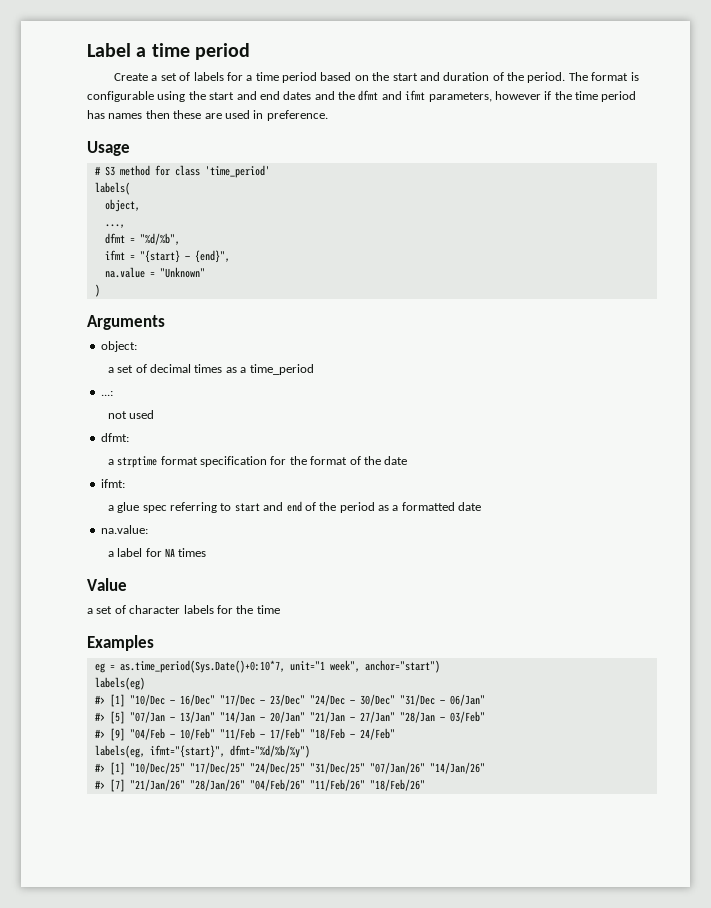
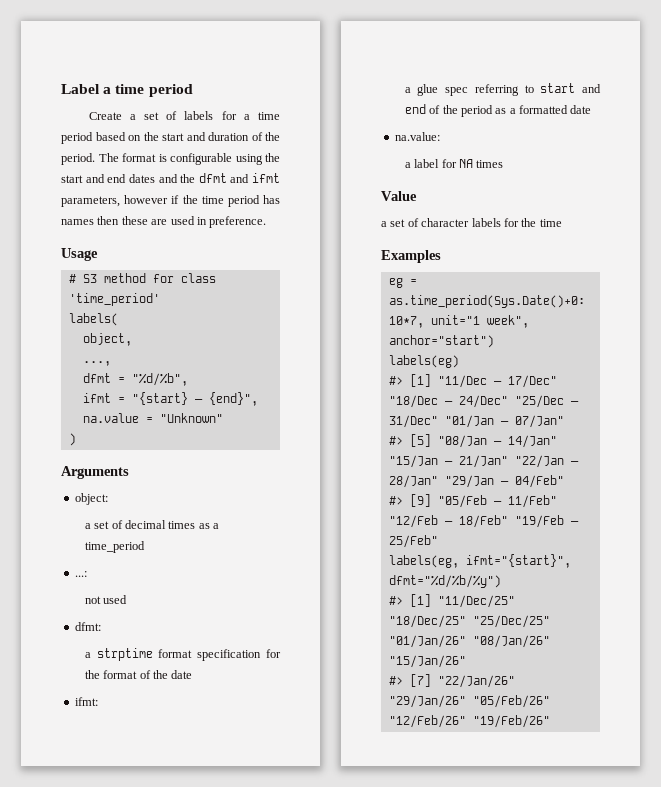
[129,694,485,706] [94,711,485,724] [94,728,395,741] "10/Dec — 16/Dec" "17/Dec — 23/Dec" "24/Dec — 30/Dec" "31/Dec — 06/Jan" // #> [5] "07/Jan — 13/Jan" "14/Jan — 20/Jan" "21/Jan — 27/Jan" "28/Jan — 03/Feb" // #> [9] "04/Feb — 10/Feb" "11/Feb — 17/Feb" "18/Feb — 24/Feb" -> [437,375,557,388] [388,395,579,408] [388,415,564,428] [388,434,557,448] [388,455,579,468] [388,475,564,488] [388,494,557,508] [388,515,579,528] [388,535,438,548] "11/Dec — 17/Dec" "18/Dec — 24/Dec" "25/Dec — 31/Dec" "01/Jan — 07/Jan" // #> [5] "08/Jan — 14/Jan" "15/Jan — 21/Jan" "22/Jan — 28/Jan" "29/Jan — 04/Feb" // #> [9] "05/Feb — 11/Feb" "12/Feb — 18/Feb" "19/Feb — 25/Feb"
[129,762,485,774] [94,779,425,792] "10/Dec/25" "17/Dec/25" "24/Dec/25" "31/Dec/25" "07/Jan/26" "14/Jan/26" // #> [7] "21/Jan/26" "28/Jan/26" "04/Feb/26" "11/Feb/26" "18/Feb/26" -> [437,595,515,608] [388,615,550,628] [388,635,550,648] [388,655,466,668] [388,674,515,688] [388,695,550,708] [388,715,550,728] "11/Dec/25" "18/Dec/25" "25/Dec/25" "01/Jan/26" "08/Jan/26" "15/Jan/26" // #> [7] "22/Jan/26" "29/Jan/26" "05/Feb/26" "12/Feb/26" "19/Feb/26"

